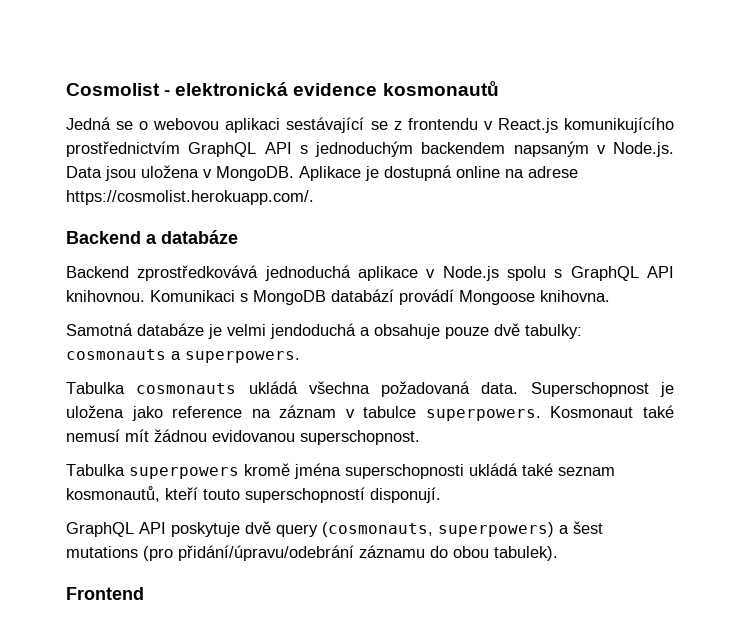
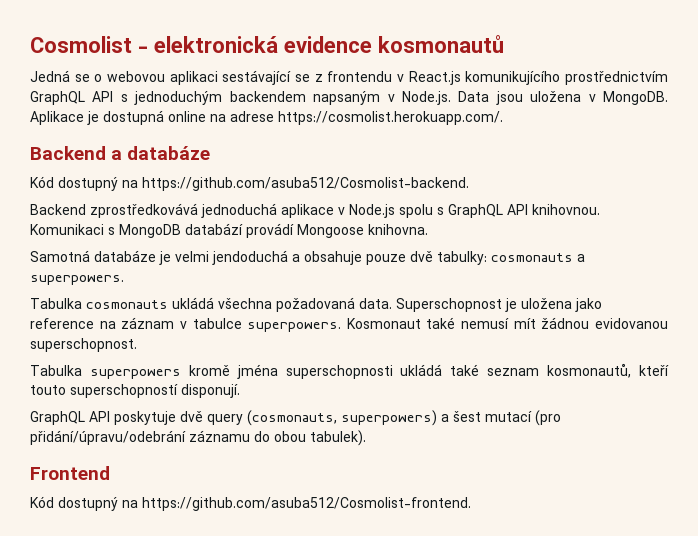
(238, 237) none -> [30,176,469,191] // Kód dostupný na https://github.com/asuba512/Cosmolist-backend.
[66,546,138,558] mutations -> [485,411,532,422] mutací
(144, 593) none -> [30,496,471,511] // Kód dostupný na https://github.com/asuba512/Cosmolist-frontend.

